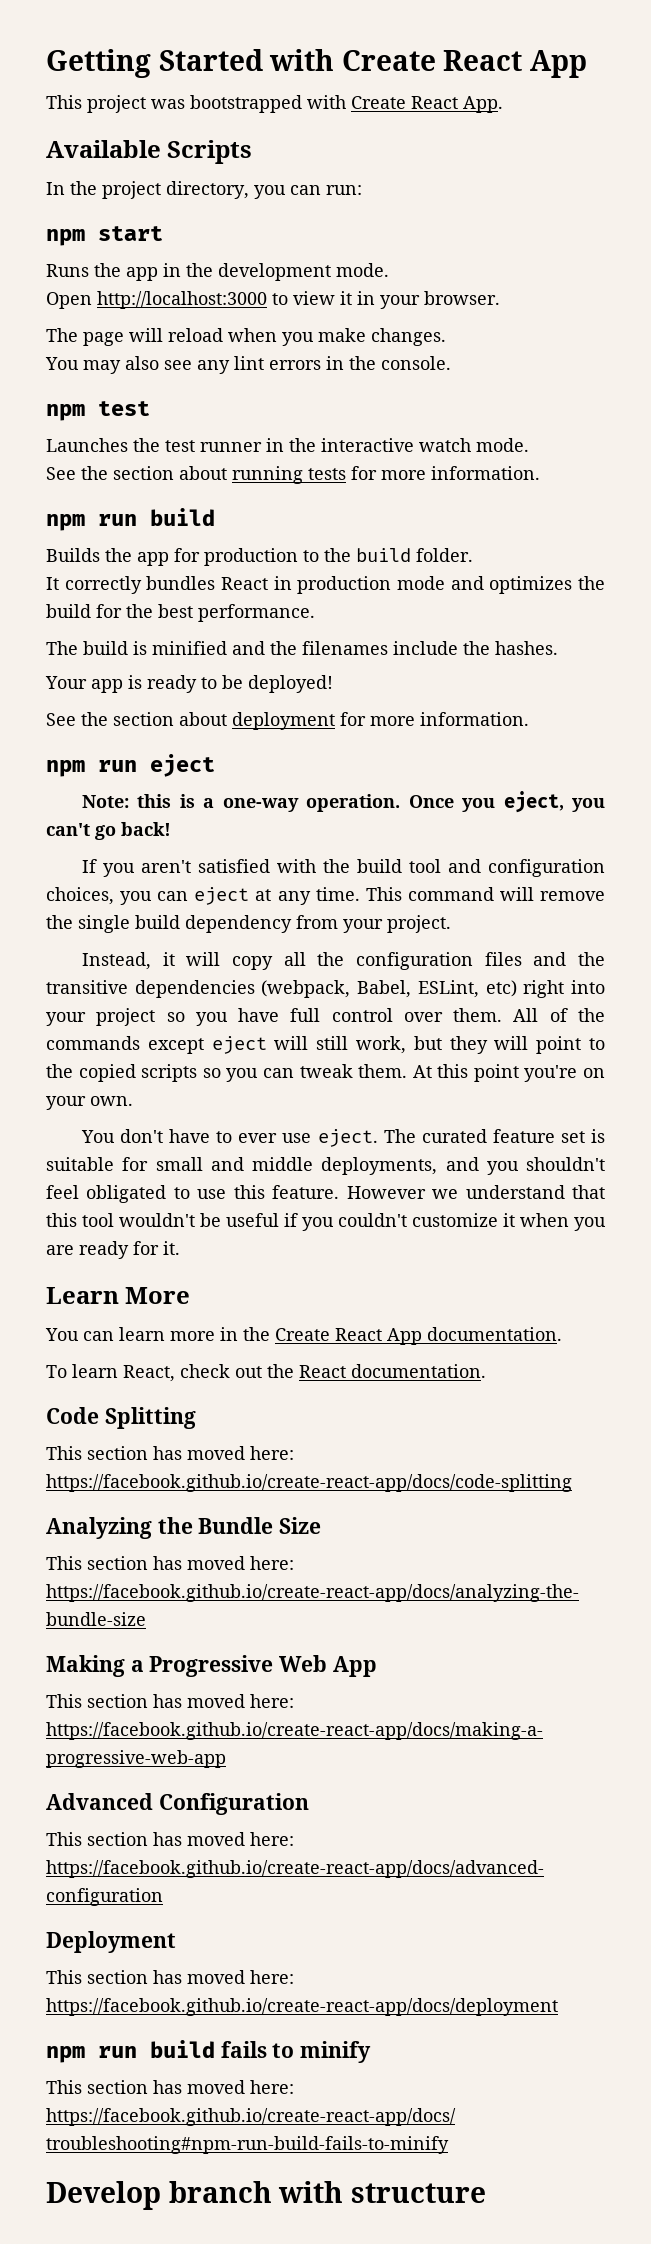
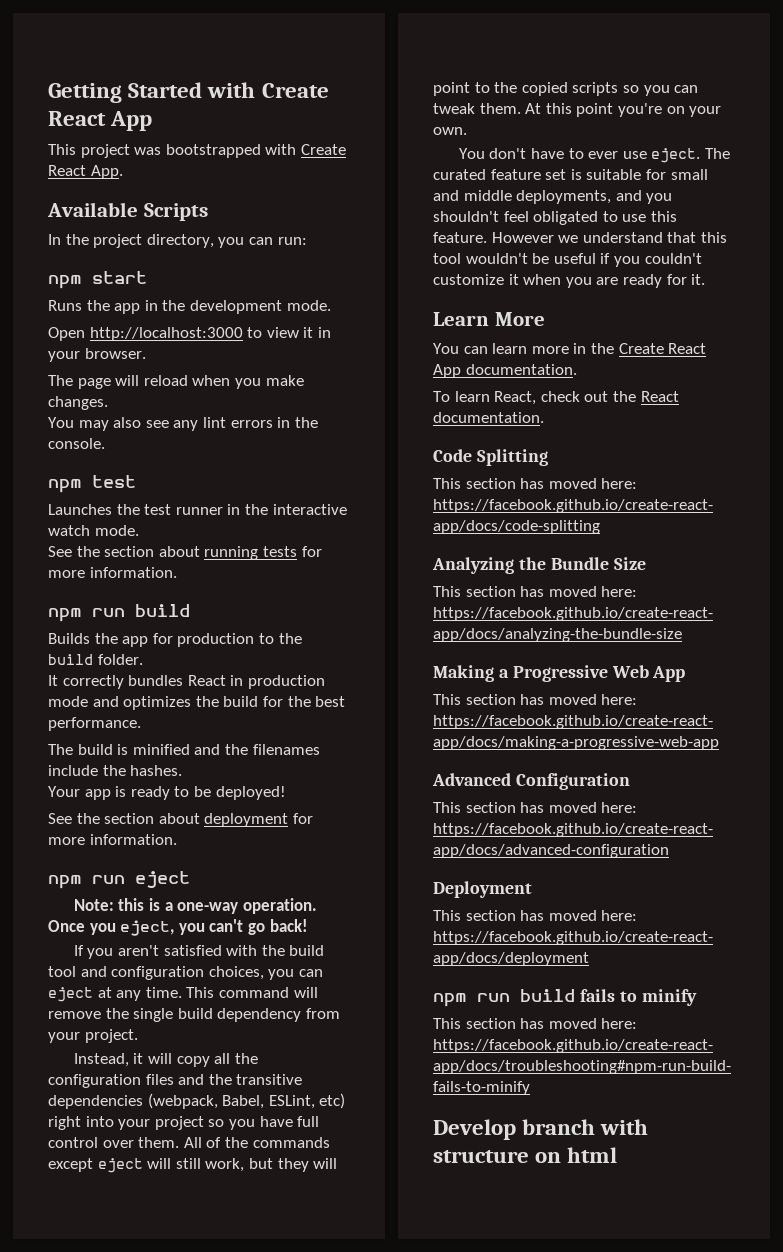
(486, 2193) none -> [535,1147,618,1163] on html

